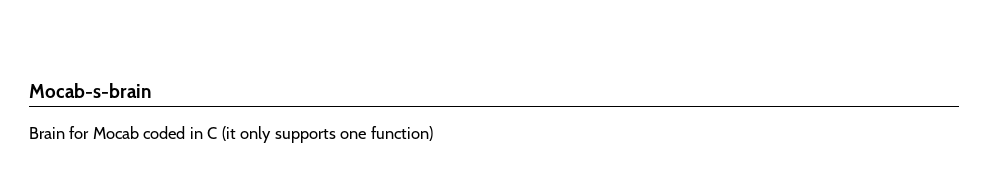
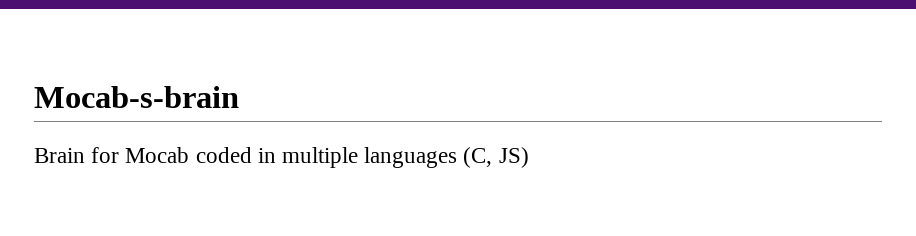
[207,126,433,143] C (it only supports one function) -> [282,147,529,168] multiple languages (C, JS)

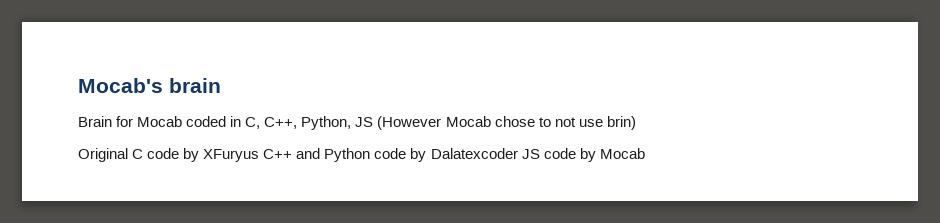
[34,86,239,108] Mocab-s-brain -> [78,78,221,93] Mocab's brain
[282,147,529,168] multiple languages (C, JS) -> [245,116,636,130] [78,148,645,162] C, C++, Python, JS (However Mocab chose to not use brin) // Original C code by XFuryus C++ and Python code by Dalatexcoder JS code by Mocab

